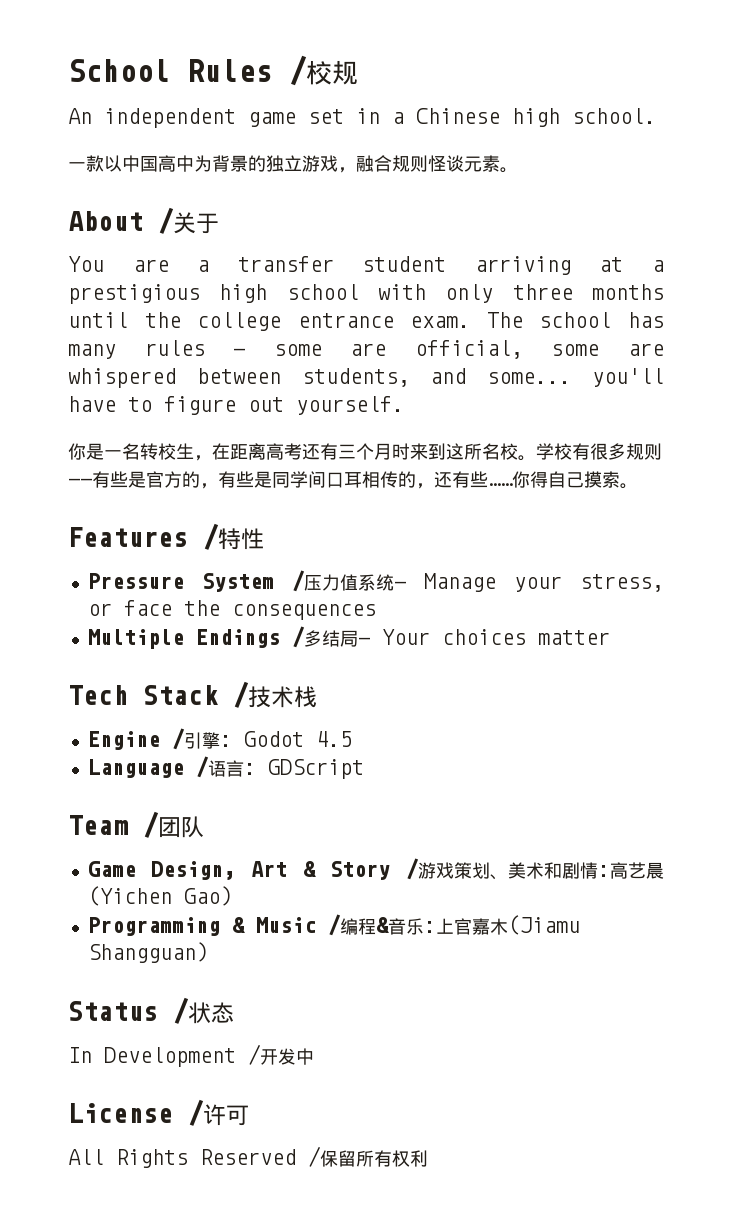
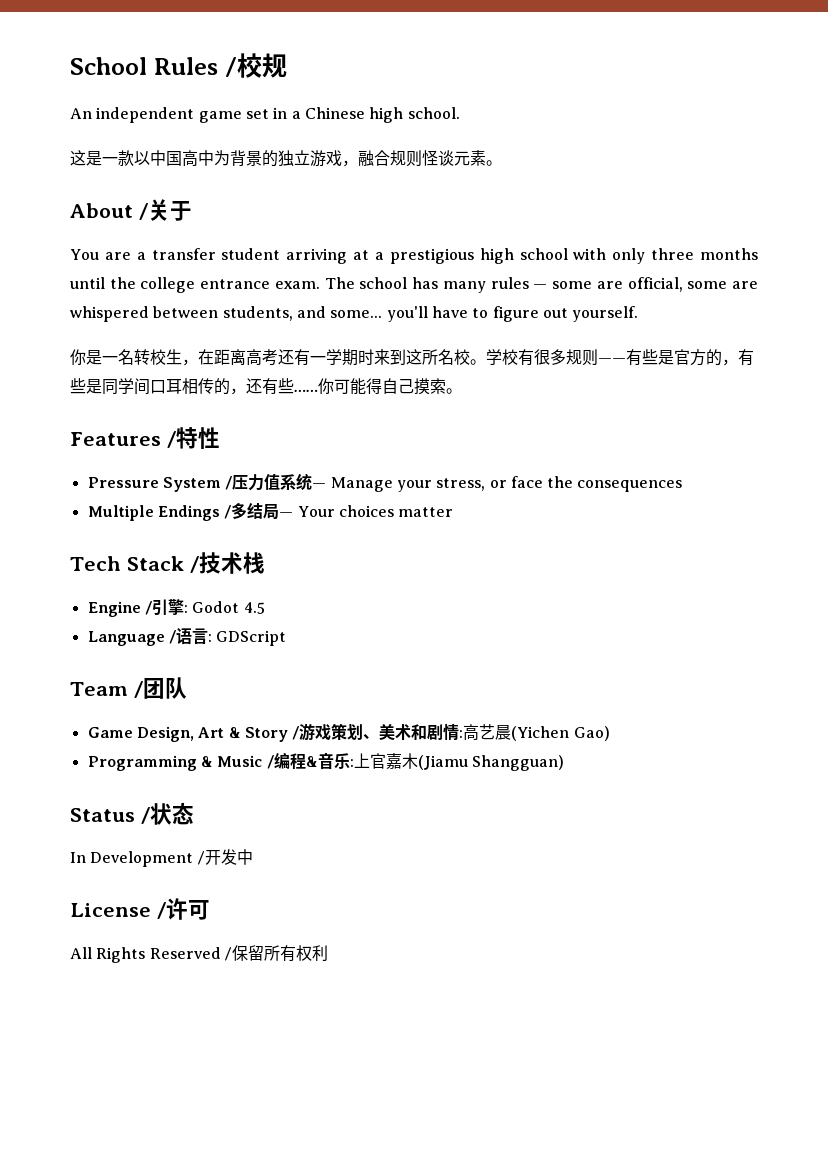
(656, 116) none -> [70,150,102,166] 这是
[338,443,392,460] 三个月 -> [310,349,358,366] 一学期
(530, 479) none -> [334,378,366,395] 可能

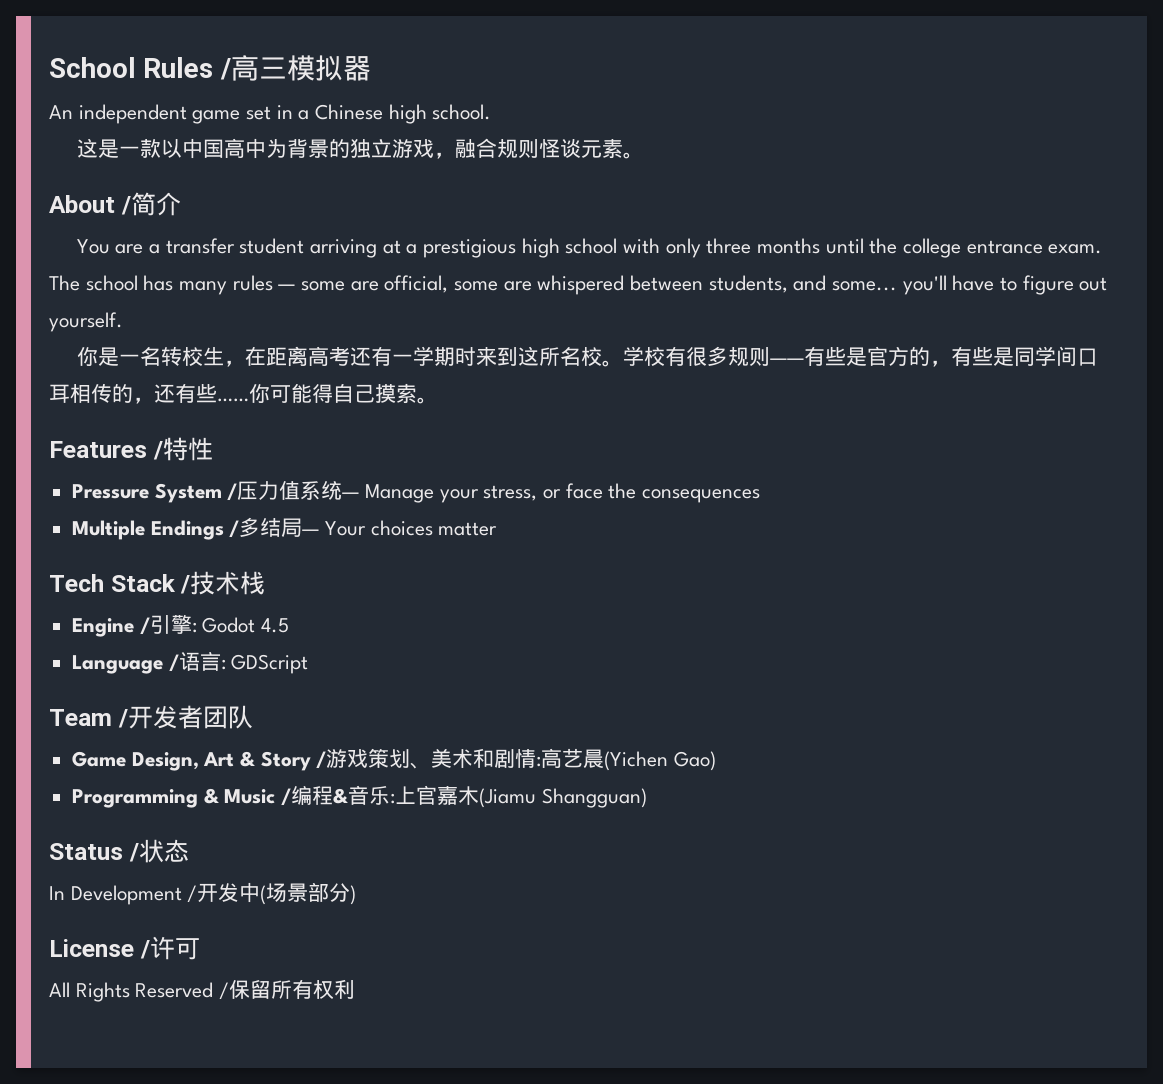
[236,53,287,78] 校规 -> [230,55,371,81] 高三模拟器
[147,199,192,221] 关于 -> [130,192,181,216] 简介
(143, 689) none -> [127,705,203,729] 开发者
(253, 857) none -> [260,882,357,905] (场景部分)

